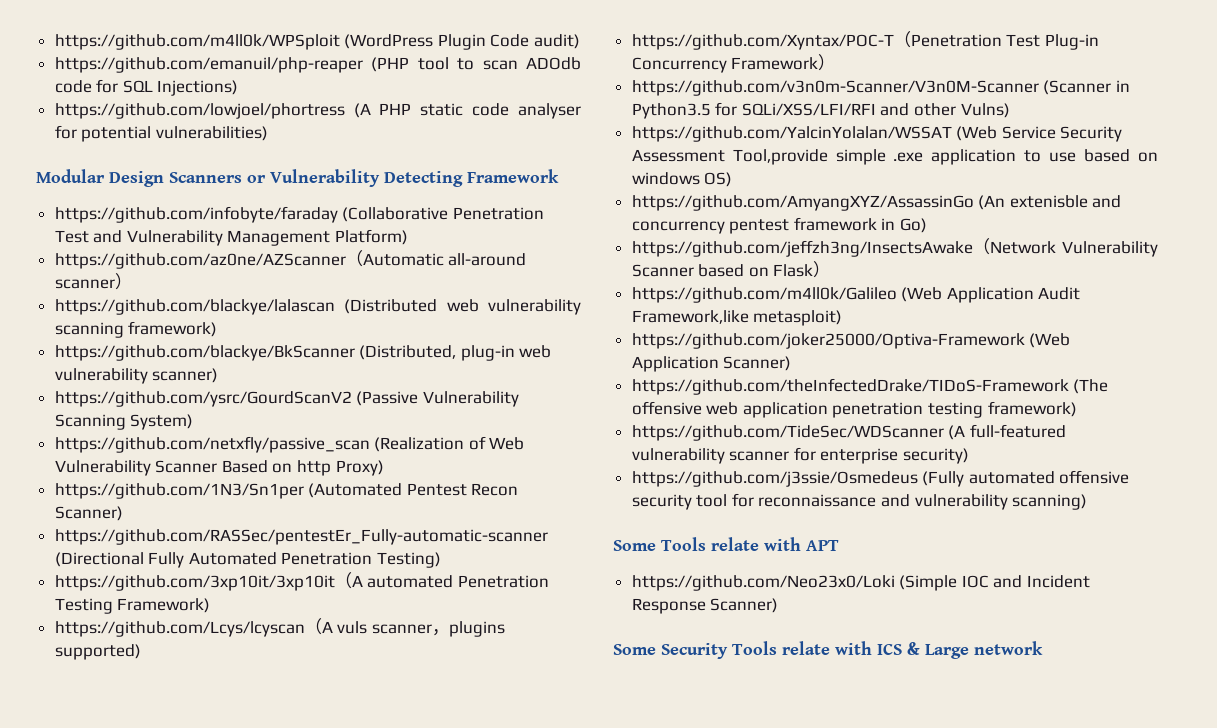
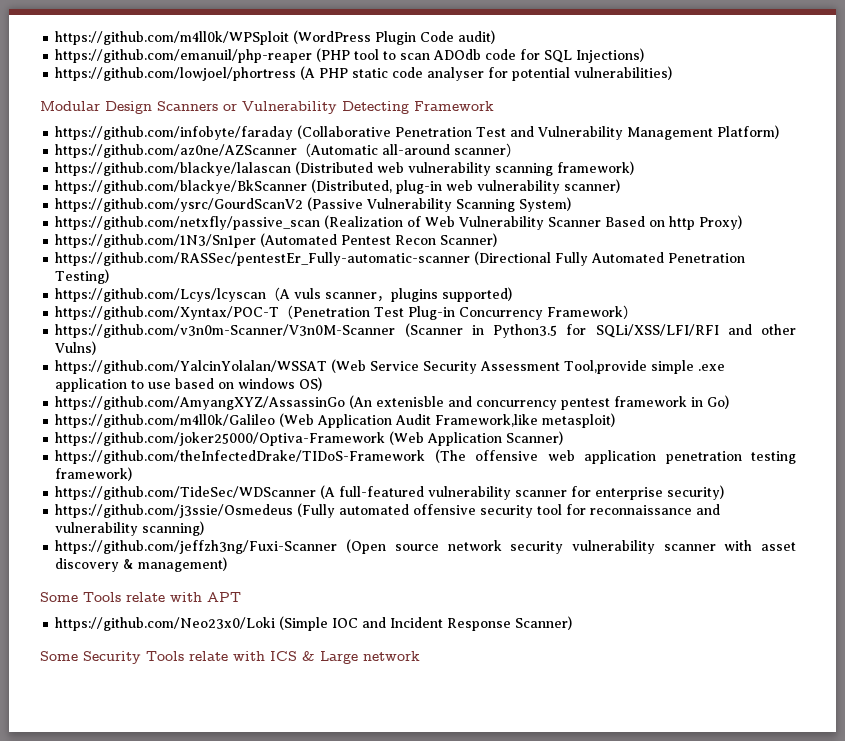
[54,572,549,591] [54,598,211,614] // https://github.com/3xp10it/3xp10it（A automated Penetration Testing Framework) -> (110, 276) none
[631,238,1158,257] [631,261,831,278] // https://github.com/jeffzh3ng/InsectsAwake（Network Vulnerability Scanner based on Flask） -> (730, 402) none
(1088, 502) none -> [55,539,797,554] [55,557,228,572] // https://github.com/jeffzh3ng/Fuxi-Scanner (Open source network security vulnerability scanner with asset discovery & management)

